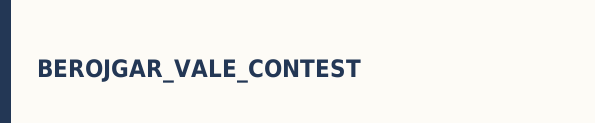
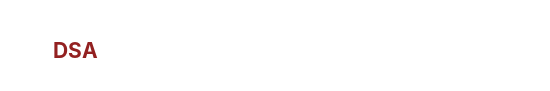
[37,59,361,83] BEROJGAR_VALE_CONTEST -> [53,42,98,58] DSA

